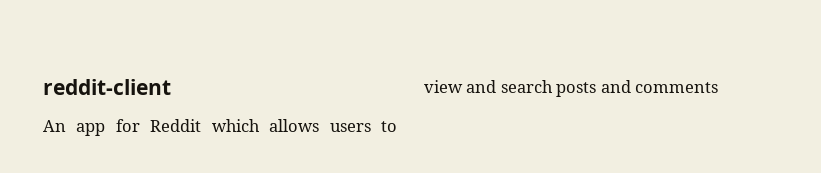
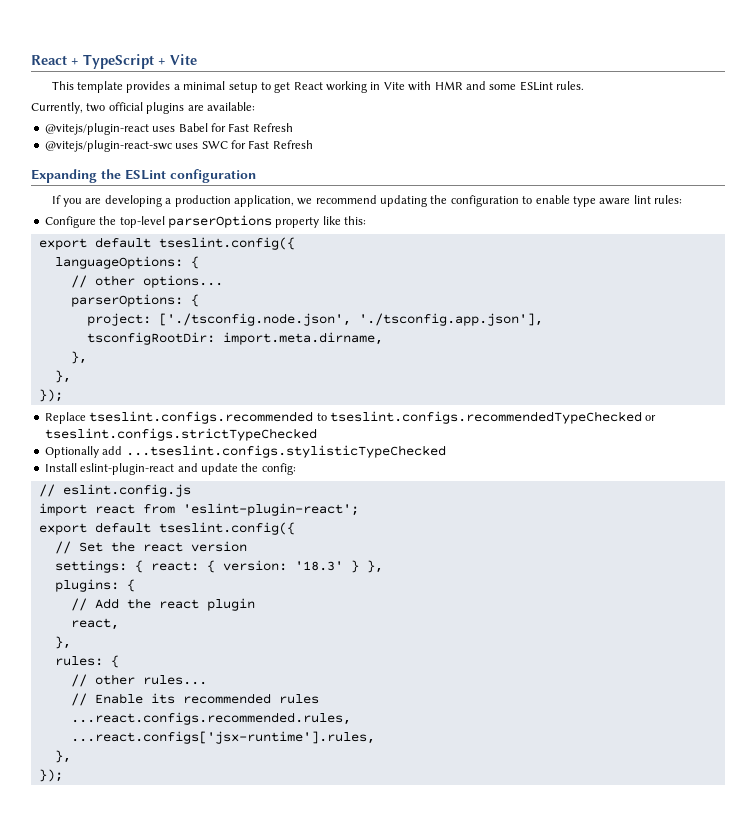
[43,79,171,95] [43,119,397,136] [424,80,719,97] reddit-client // An app for Reddit which allows users to view and search posts and comments -> [31,54,197,69] [51,81,585,93] [31,102,255,114] [44,123,293,135] [44,140,313,152] [31,169,256,183] [51,195,683,207] [44,215,366,228] [38,237,295,250] [54,256,199,269] [70,275,223,288] [70,294,199,307] [86,313,543,326] [86,332,383,345] [70,351,87,364] [54,370,71,383] [38,389,63,402] [44,411,657,424] [44,428,317,441] [44,445,446,458] [44,463,296,475] [38,484,191,497] [38,503,359,516] [38,522,295,535] [54,541,247,554] [54,560,383,573] [54,579,135,592] [70,598,255,611] [70,618,119,630] [54,636,71,649] [54,655,119,668] [70,674,207,687] [70,693,319,706] [70,712,351,725] [70,731,375,744] [54,750,71,763] [38,769,63,782] React + TypeScript + Vite // This template provides a minimal setup to get React working in Vite with HMR and some ESLint rules. // Currently, two official plugins are available: // @vitejs/plugin-react uses Babel for Fast Refresh // @vitejs/plugin-react-swc uses SWC for Fast Refresh // Expanding the ESLint configuration // If you are developing a production application, we recommend updating the configuration to enable type aware lint rules: // Configure the top-level parserOptions property like this: // export default tseslint.config({ // languageOptions: { // // other options... // parserOptions: { // project: ['./tsconfig.node.json', './tsconfig.app.json'], // tsconfigRootDir: import.meta.dirname, // }, // }, // }); // Replace tseslint.configs.recommended to tseslint.configs.recommendedTypeChecked or tseslint.configs.strictTypeChecked // Optionally add ...tseslint.configs.stylisticTypeChecked // Install eslint-plugin-react and update the config: // // eslint.config.js // import react from 'eslint-plugin-react'; // export default tseslint.config({ // // Set the react version // settings: { react: { version: '18.3' } }, // plugins: { // // Add the react plugin // react, // }, // rules: { // // other rules... // // Enable its recommended rules // ...react.configs.recommended.rules, // ...react.configs['jsx-runtime'].rules, // }, // });

